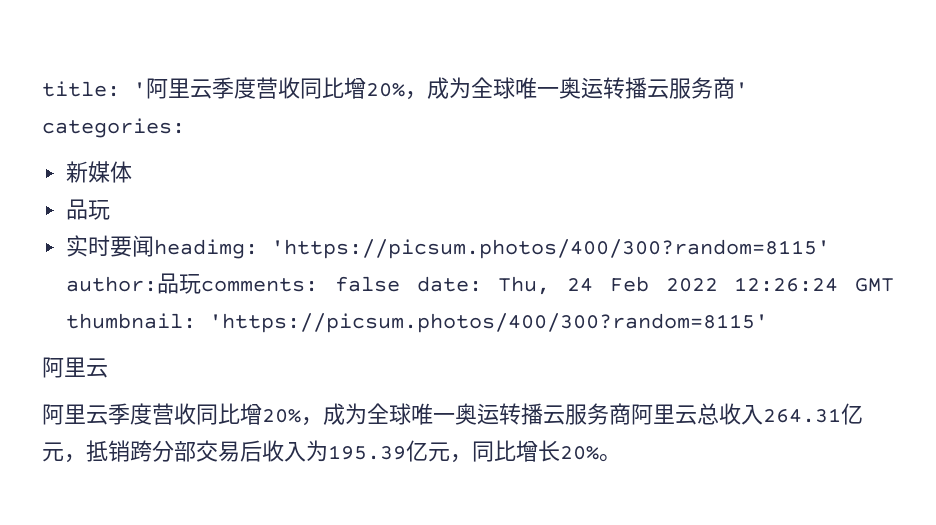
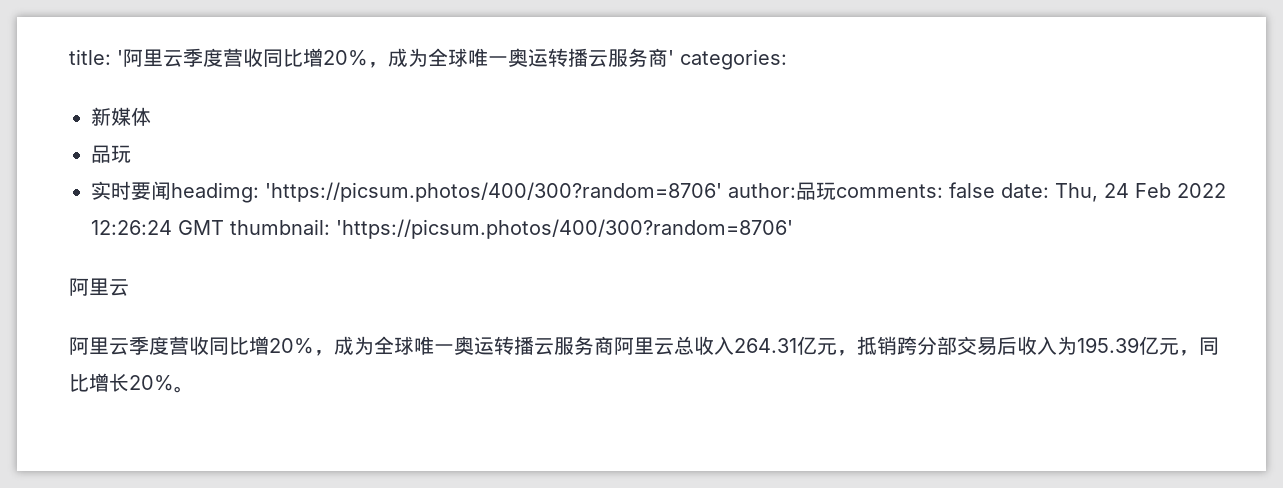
[271,239,831,259] 'https://picsum.photos/400/300?random=8115' -> [265,182,722,202] 'https://picsum.photos/400/300?random=8706'
[209,313,769,333] 'https://picsum.photos/400/300?random=8115' -> [336,219,793,239] 'https://picsum.photos/400/300?random=8706'

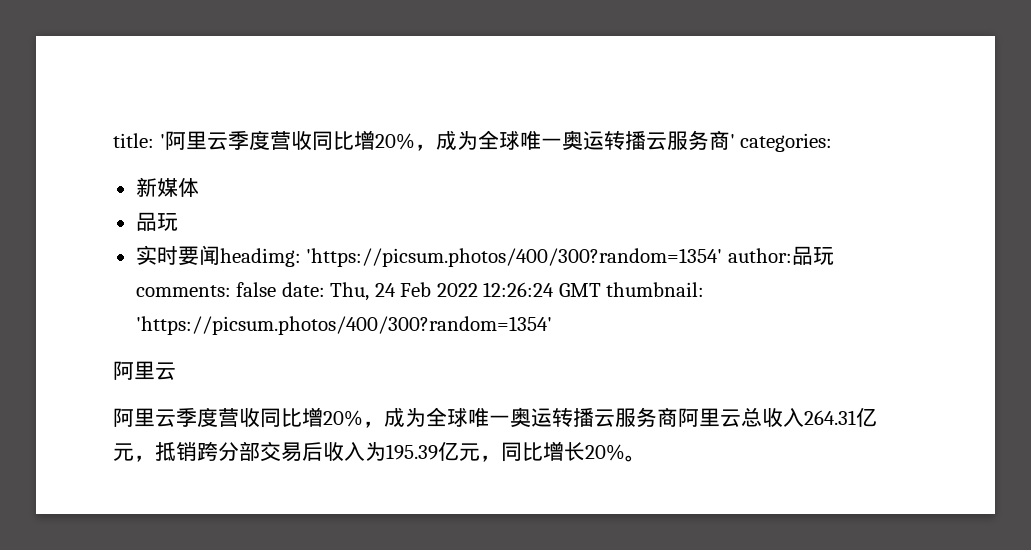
[265,182,722,202] 'https://picsum.photos/400/300?random=8706' -> [306,248,723,267] 'https://picsum.photos/400/300?random=1354'
[336,219,793,239] 'https://picsum.photos/400/300?random=8706' -> [135,316,552,335] 'https://picsum.photos/400/300?random=1354'

